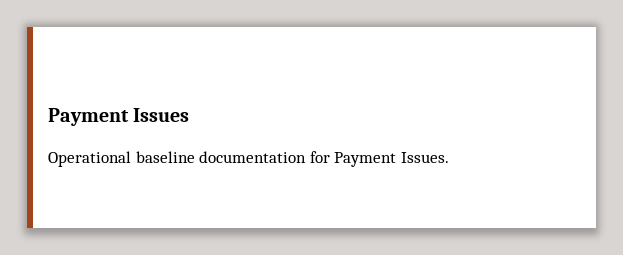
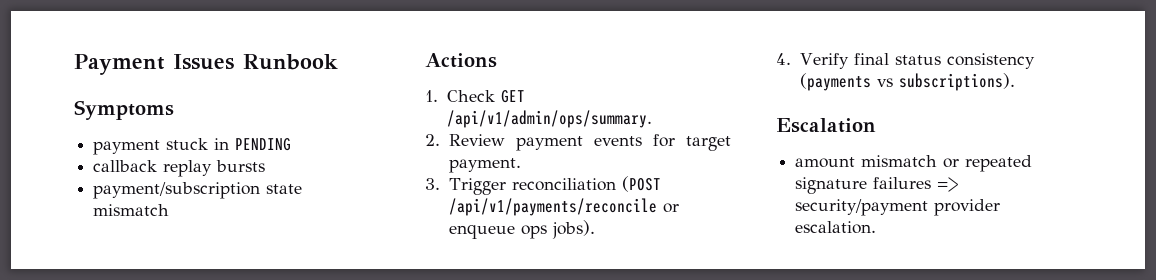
[48,151,449,167] // Operational baseline documentation for Payment Issues. -> [242,54,338,70] [74,100,174,120] [93,138,292,155] [93,160,266,177] [93,182,303,199] [93,204,170,216] [425,53,497,68] [425,90,525,103] [446,110,652,128] [425,134,731,151] [448,158,521,173] [425,176,661,195] [448,198,679,216] [448,220,595,239] [776,53,1035,69] [799,73,1015,91] [776,118,876,133] [795,155,1033,172] [795,177,959,194] [795,199,1001,216] [795,221,877,234] Runbook // Symptoms // payment stuck in PENDING // callback replay bursts // payment/subscription state mismatch // Actions // 1. Check GET /api/v1/admin/ops/summary. // 2. Review payment events for target payment. // 3. Trigger reconciliation (POST /api/v1/payments/reconcile or enqueue ops jobs). // 4. Verify final status consistency (payments vs subscriptions). // Escalation // amount mismatch or repeated signature failures => security/payment provider escalation.

